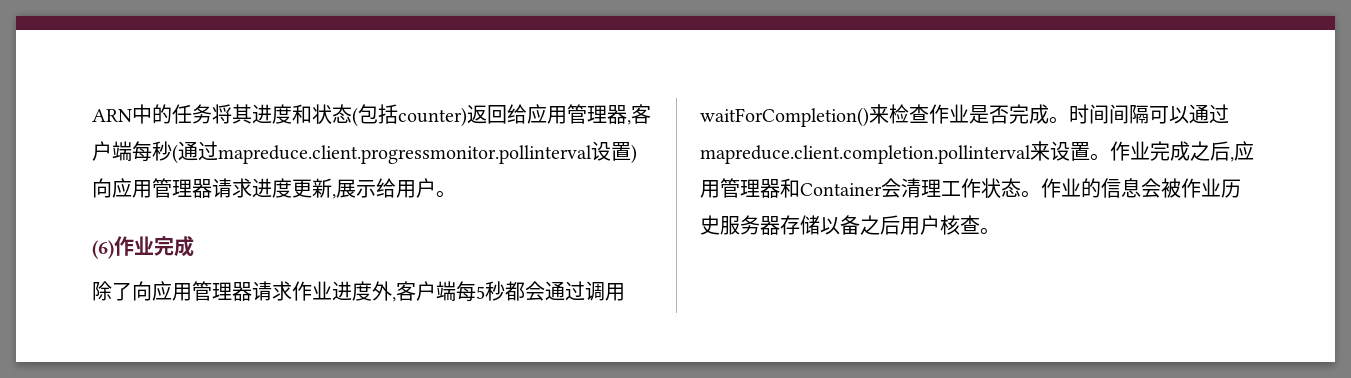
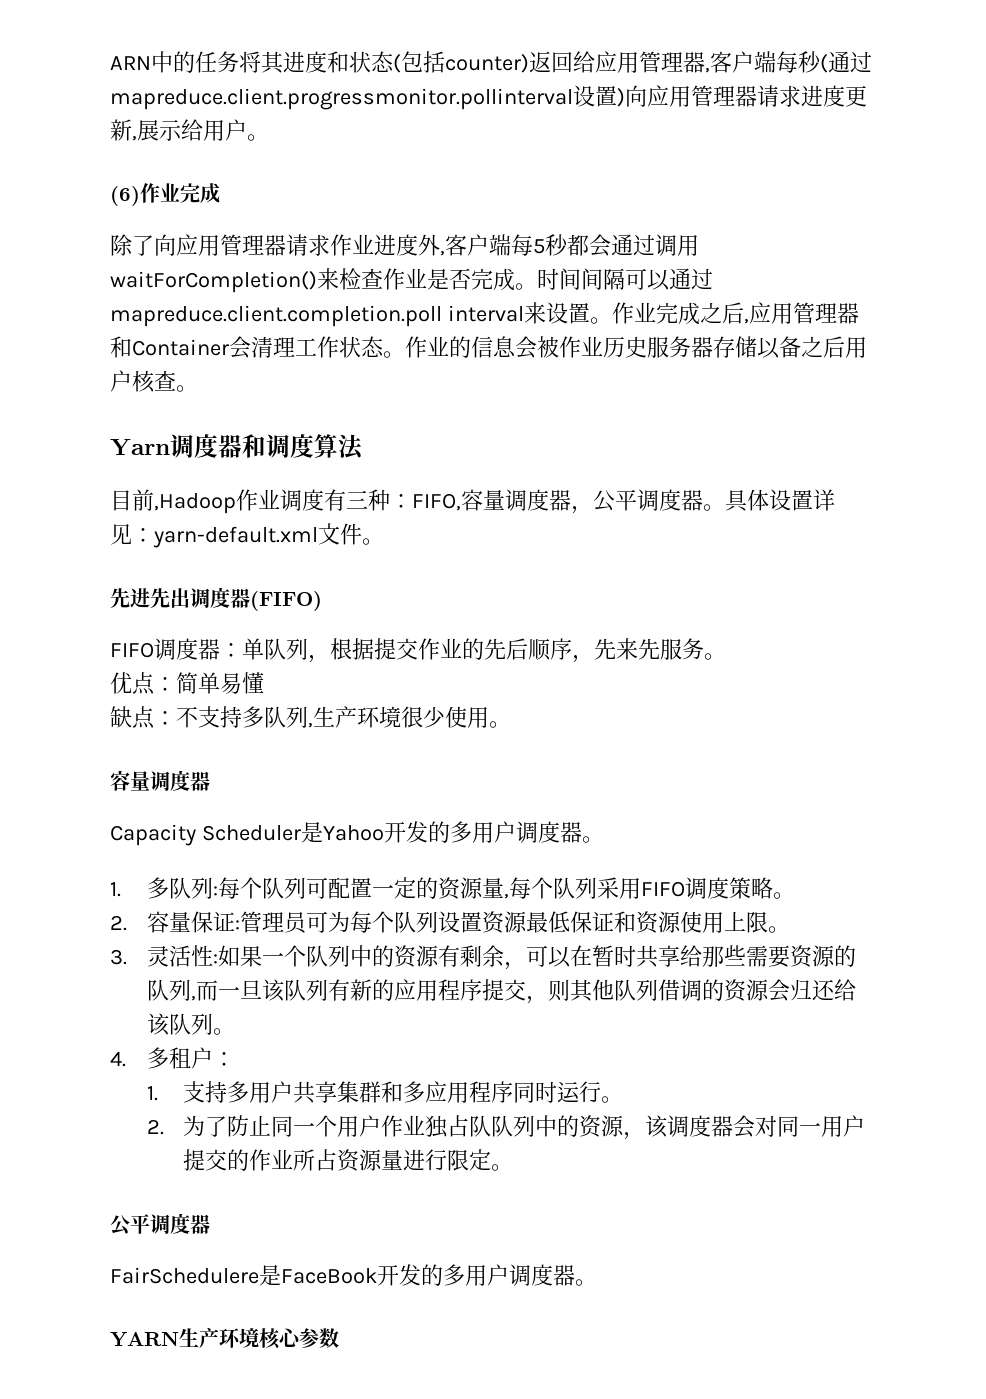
[700,145,1031,164] mapreduce.client.completion.pollinterval -> [110,305,524,327] mapreduce.client.completion.poll interval
(1000, 231) none -> [110,434,364,460] [110,489,835,514] [110,523,384,548] [110,587,322,611] [110,638,726,663] [110,672,264,695] [110,706,511,729] [110,770,210,791] [110,821,604,846] [110,877,795,900] [110,911,790,934] [110,945,856,970] [146,979,856,1004] [146,1013,235,1036] [110,1047,235,1069] [146,1081,624,1104] [146,1115,866,1140] [183,1149,514,1172] [110,1213,210,1236] [110,1264,597,1286] [110,1328,339,1349] // Yarn调度器和调度算法 // 目前,Hadoop作业调度有三种：FIFO,容量调度器，公平调度器。具体设置详见：yarn-default.xml文件。 // 先进先出调度器(FIFO) // FIFO调度器：单队列，根据提交作业的先后顺序，先来先服务。 // 优点：简单易懂 // 缺点：不支持多队列,生产环境很少使用。 // 容量调度器 // Capacity Scheduler是Yahoo开发的多用户调度器。 // 1.多队列:每个队列可配置一定的资源量,每个队列采用FIFO调度策略。 // 2.容量保证:管理员可为每个队列设置资源最低保证和资源使用上限。 // 3.灵活性:如果一个队列中的资源有剩余，可以在暂时共享给那些需要资源的队列,而一旦该队列有新的应用程序提交，则其他队列借调的资源会归还给该队列。 // 4.多租户： // 1.支持多用户共享集群和多应用程序同时运行。 // 2.为了防止同一个用户作业独占队队列中的资源，该调度器会对同一用户提交的作业所占资源量进行限定。 // 公平调度器 // FairSchedulere是FaceBook开发的多用户调度器。 // YARN生产环境核心参数

